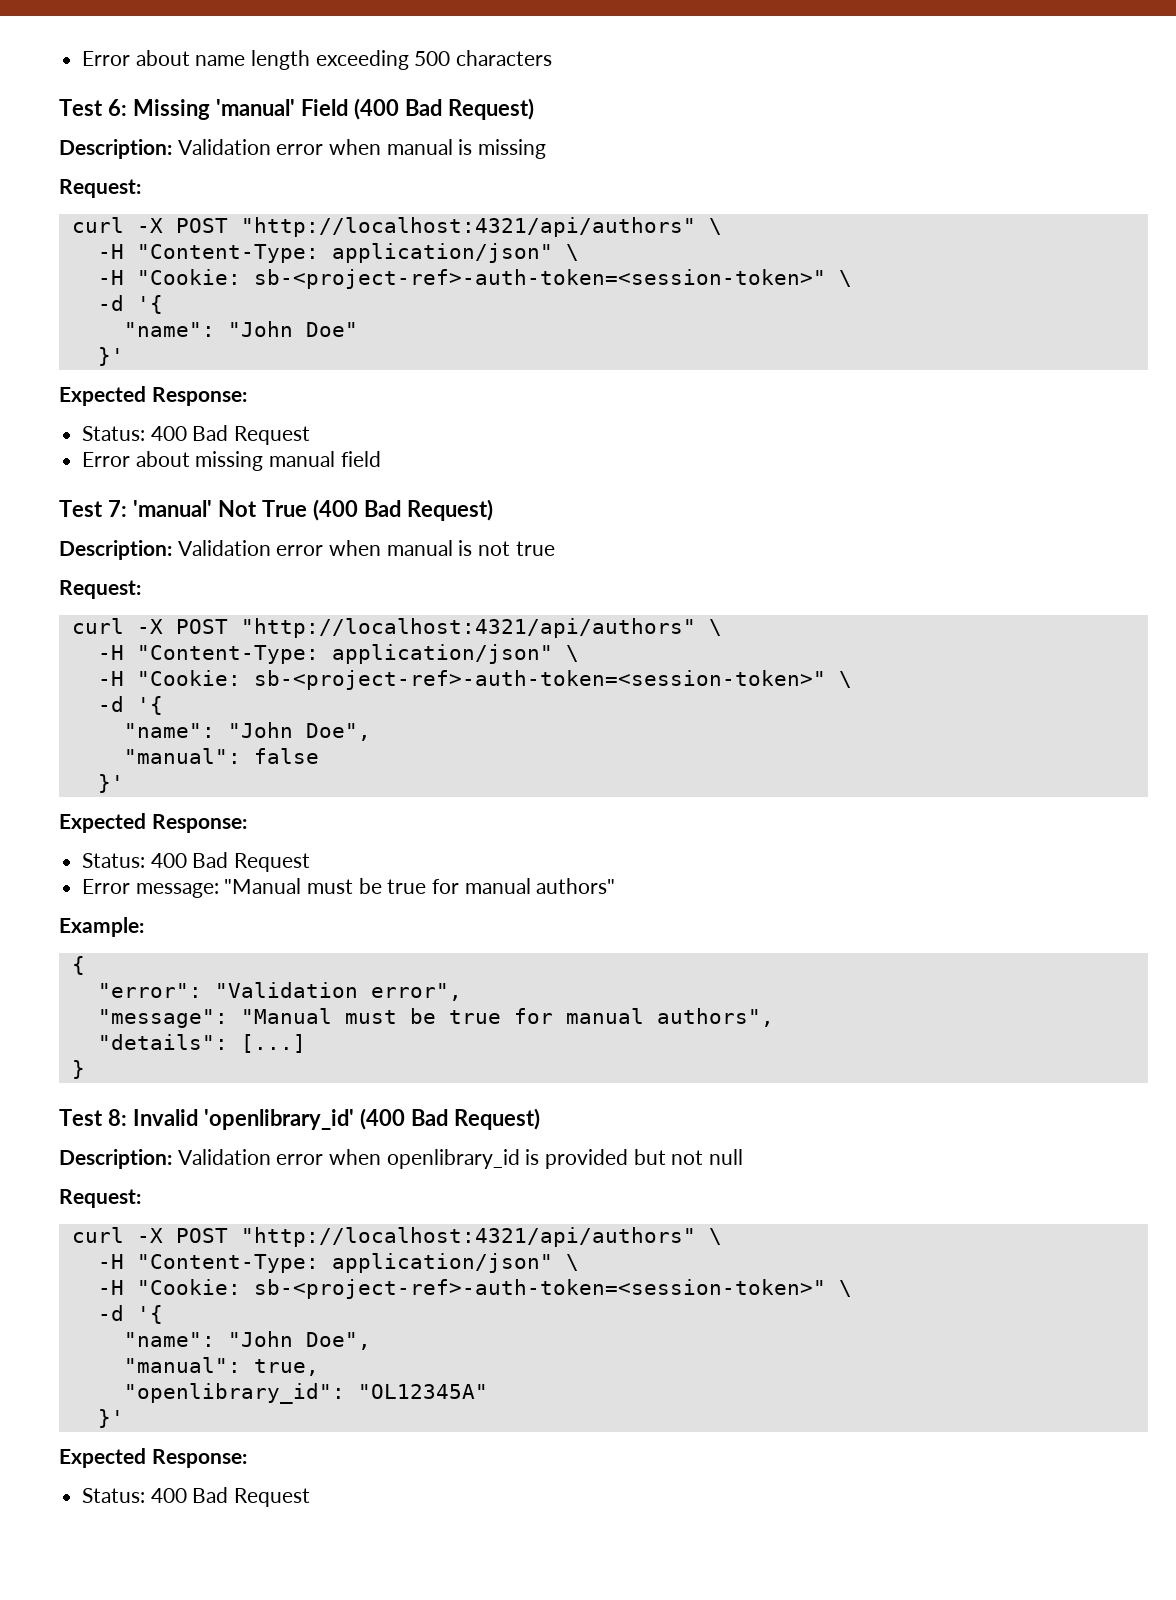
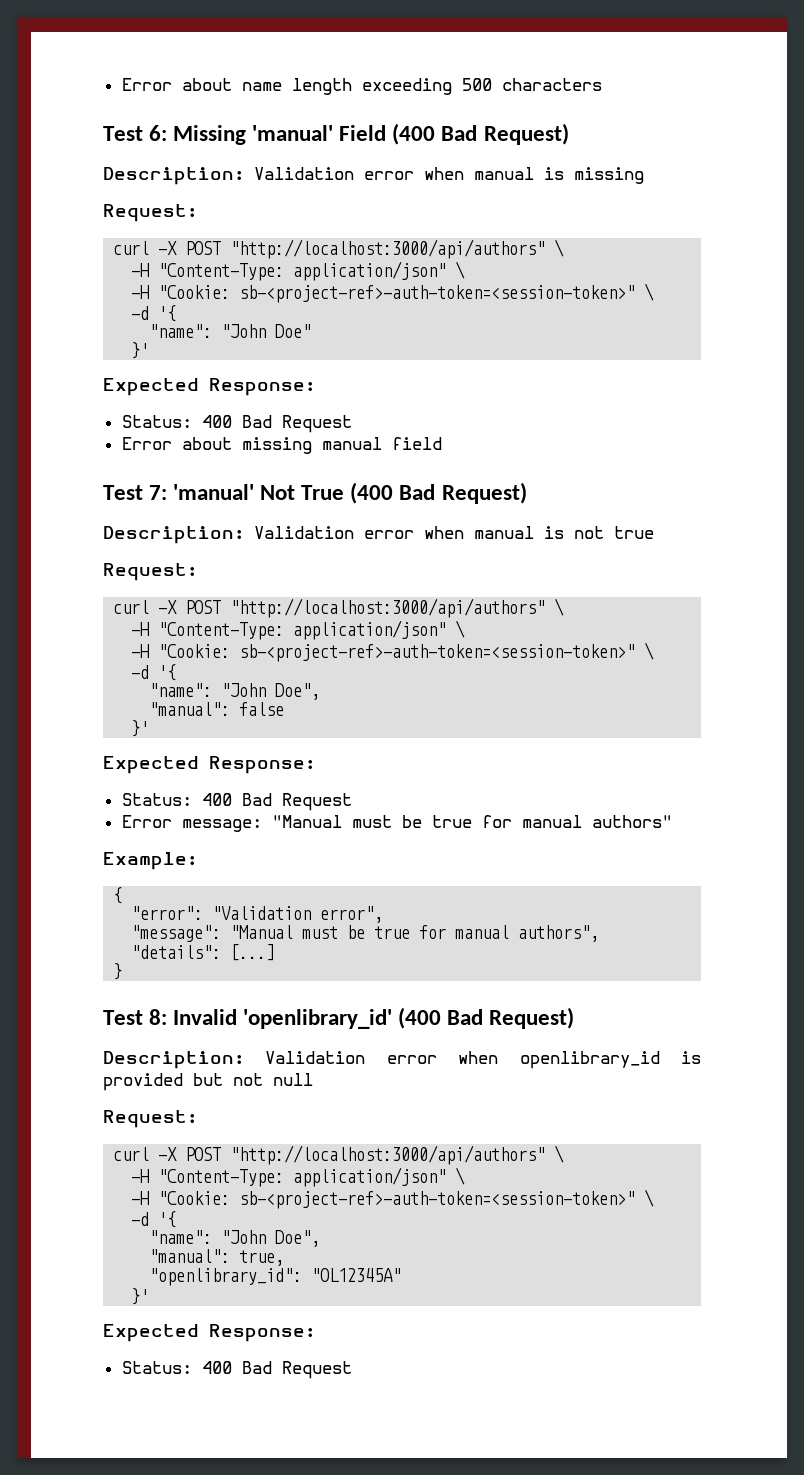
[240,217,696,237] "http://localhost:4321/api/authors" -> [230,239,546,259] "http://localhost:3000/api/authors"
[240,618,696,638] "http://localhost:4321/api/authors" -> [230,598,546,618] "http://localhost:3000/api/authors"
[240,1227,696,1247] "http://localhost:4321/api/authors" -> [230,1145,546,1165] "http://localhost:3000/api/authors"

